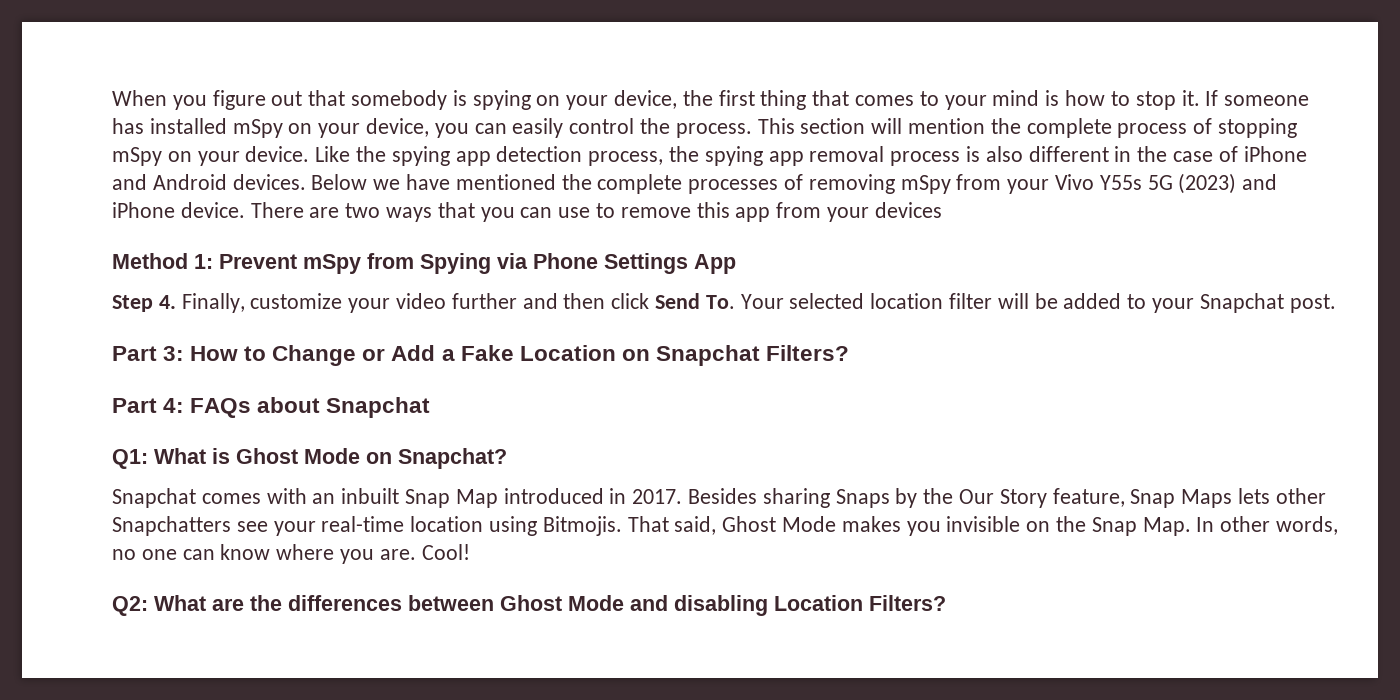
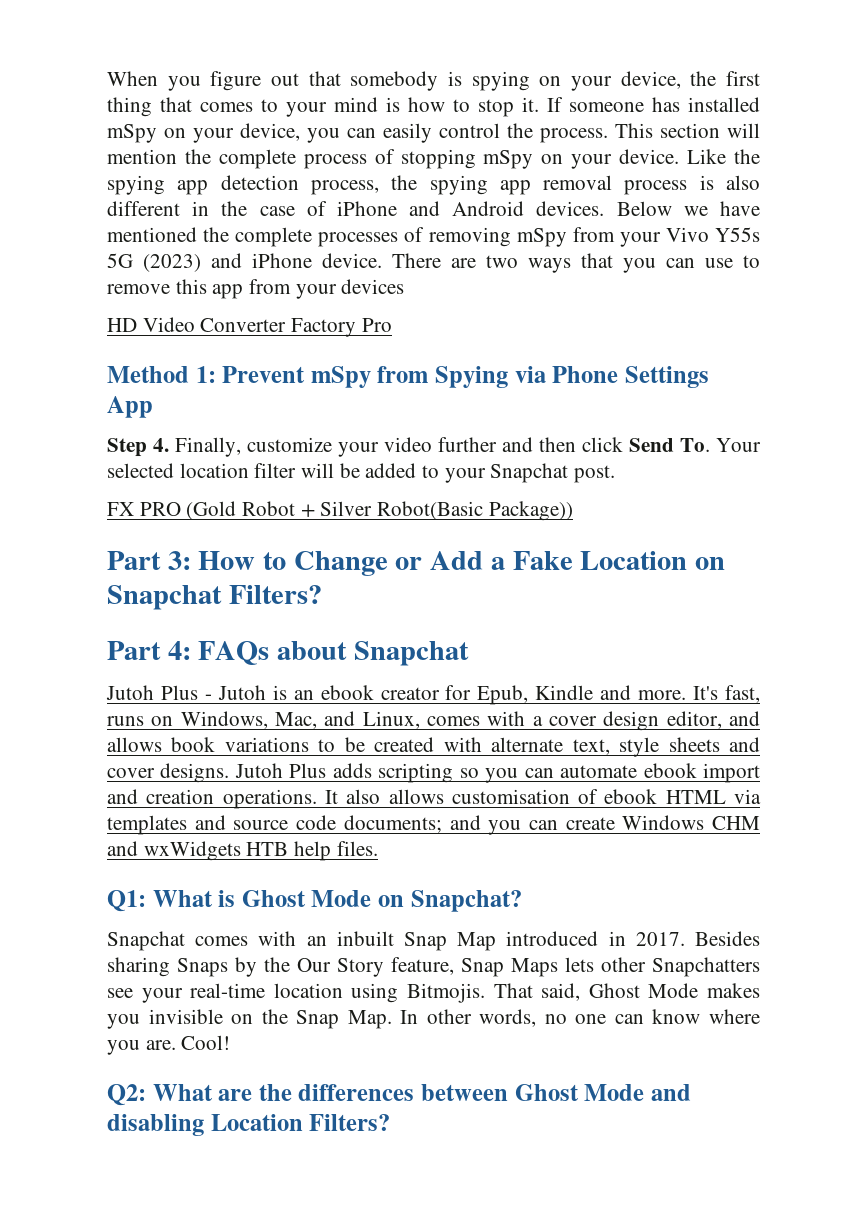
(942, 210) none -> [107,317,392,337] // HD Video Converter Factory Pro
(1336, 303) none -> [107,501,573,521] // FX PRO (Gold Robot + Silver Robot(Basic Package))
(431, 407) none -> [106,685,761,705] [107,711,760,731] [107,737,760,757] [107,763,760,783] [107,789,761,809] [107,815,760,835] [107,841,378,861] // Jutoh Plus - Jutoh is an ebook creator for Epub, Kindle and more. It's fast, runs on Windows, Mac, and Linux, comes with a cover design editor, and allows book variations to be created with alternate text, style sheets and cover designs. Jutoh Plus adds scripting so you can automate ebook import and creation operations. It also allows customisation of ebook HTML via templates and source code documents; and you can create Windows CHM and wxWidgets HTB help files.

